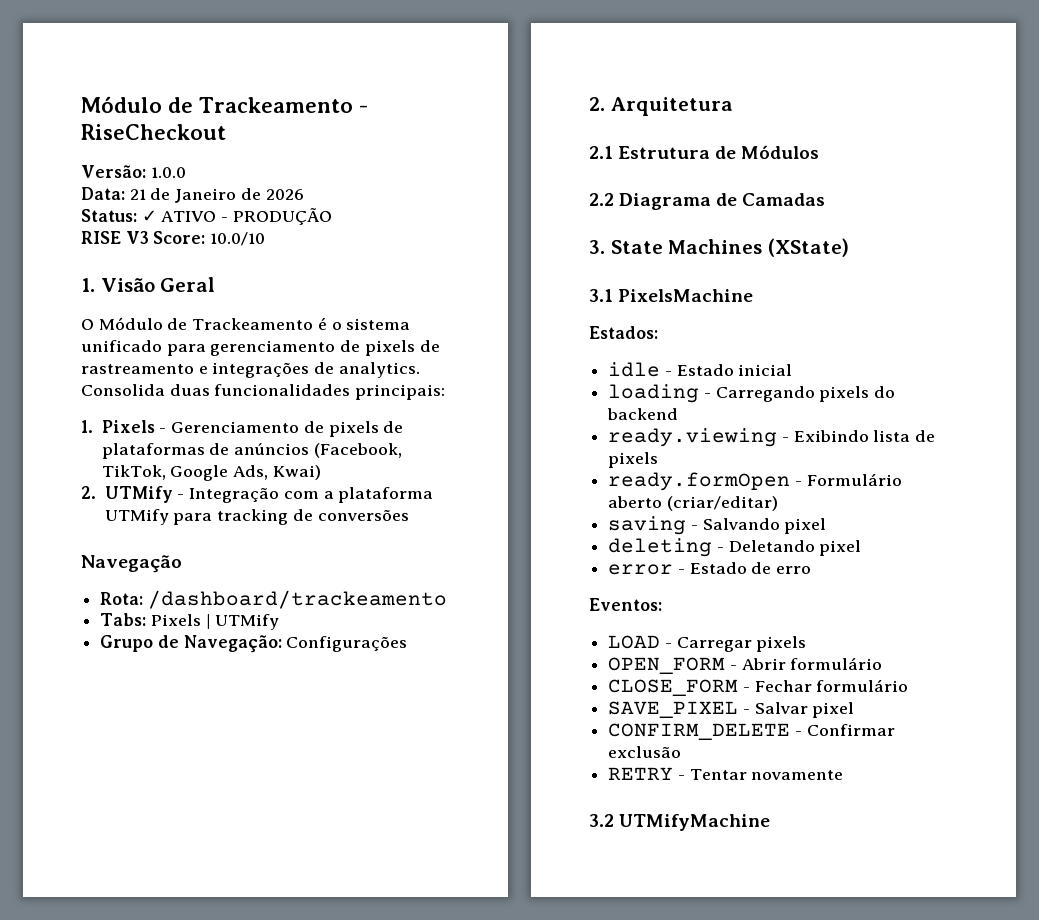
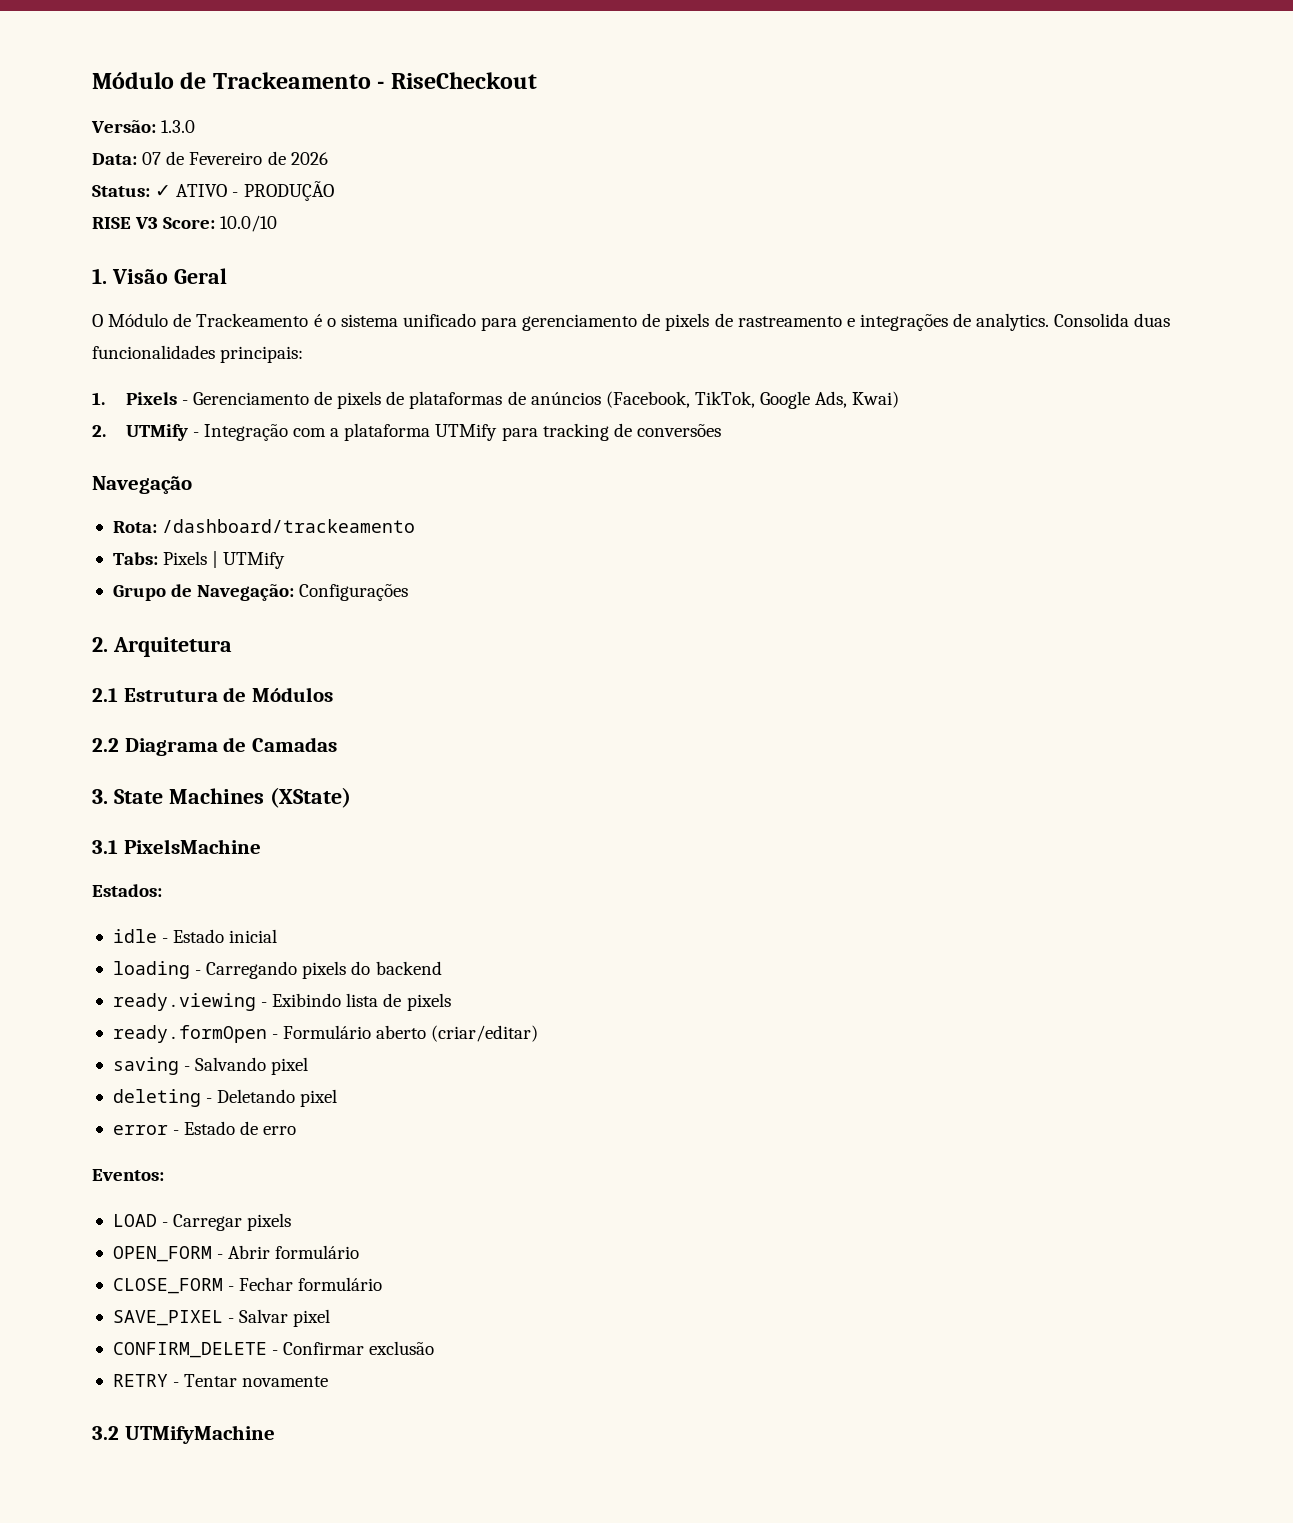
[150,167,186,178] 1.0.0 -> [161,120,196,133] 1.3.0
[129,188,237,203] 21 de Janeiro -> [142,151,263,165] 07 de Fevereiro

